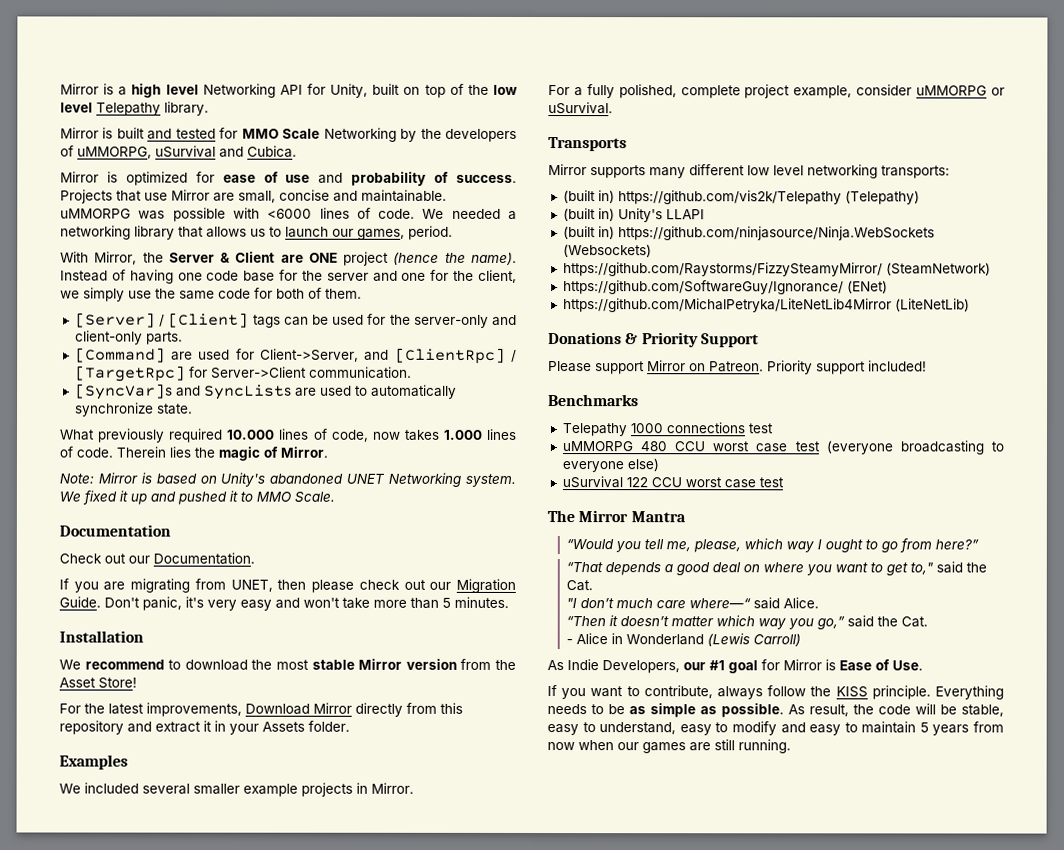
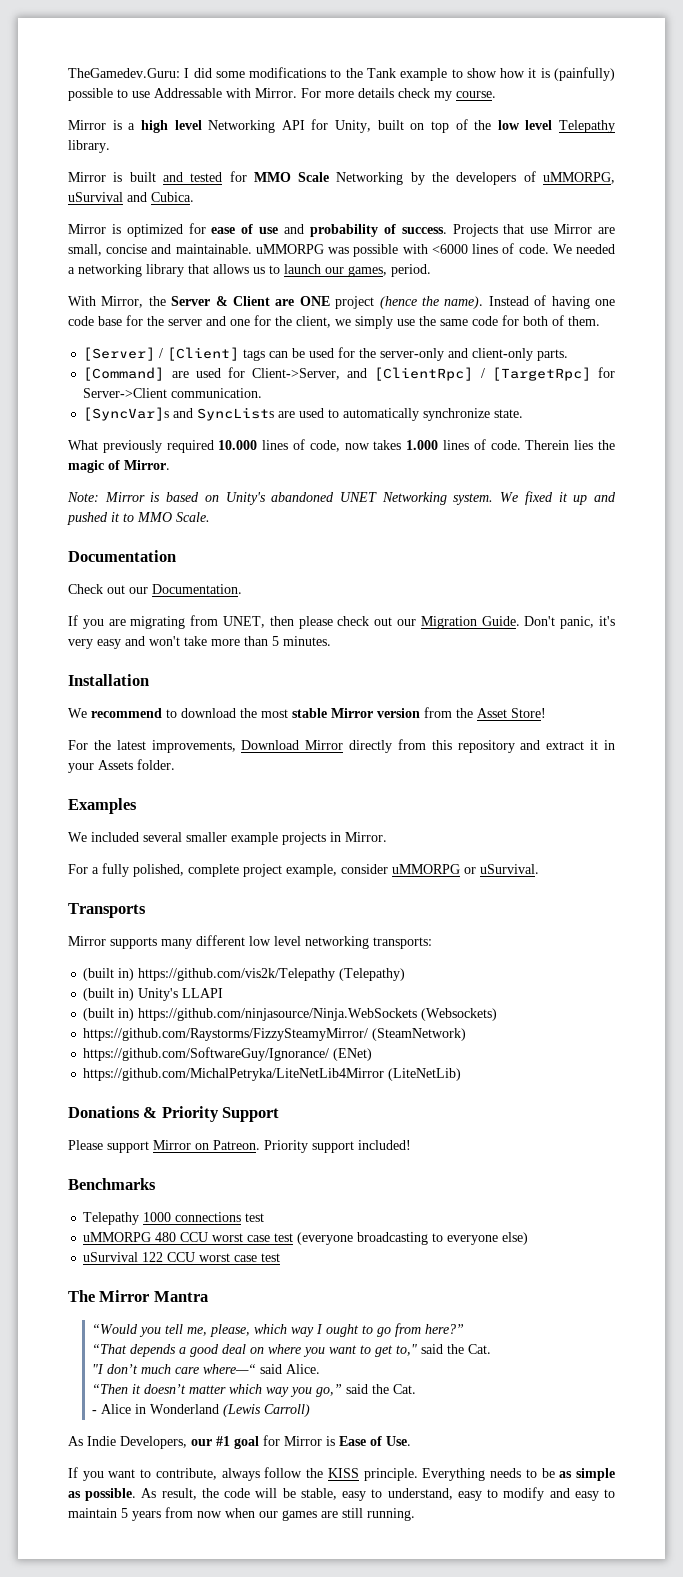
(60, 89) none -> [68,67,615,81] [68,88,496,101] TheGamedev.Guru: I did some modifications to the Tank example to show how it is (painfully) possible to use Addressable with Mirror. For more details check my course. //

